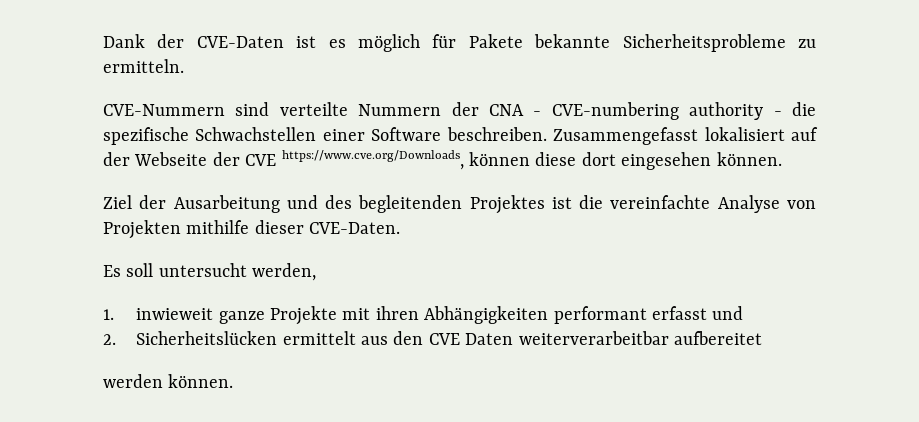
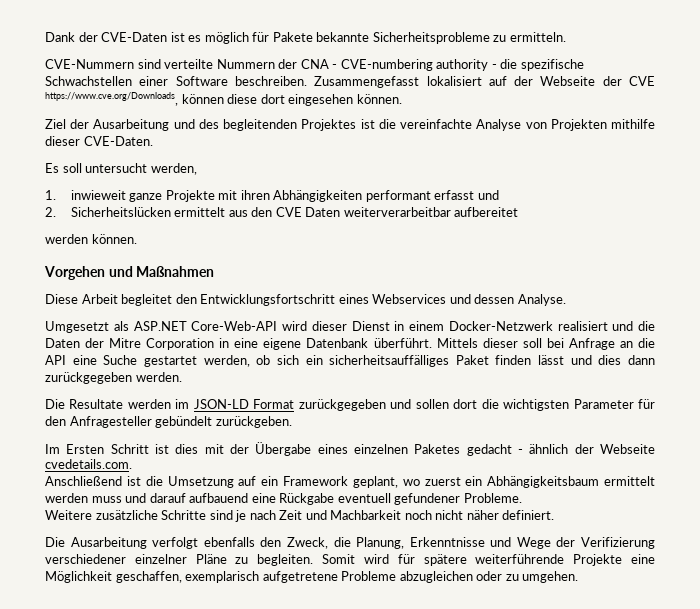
(234, 381) none -> [44,266,215,280] [45,294,566,306] [45,321,655,333] [45,338,656,350] [45,355,655,367] [45,372,182,384] [45,399,655,411] [45,416,292,428] [45,442,655,456] [45,459,132,469] [45,476,655,488] [45,493,522,505] [45,510,555,522] [45,537,655,549] [45,554,655,566] [45,571,579,583] // Vorgehen und Maßnahmen // Diese Arbeit begleitet den Entwicklungsfortschritt eines Webservices und dessen Analyse. // Umgesetzt als ASP.NET Core-Web-API wird dieser Dienst in einem Docker-Netzwerk realisiert und die Daten der Mitre Corporation in eine eigene Datenbank überführt. Mittels dieser soll bei Anfrage an die API eine Suche gestartet werden, ob sich ein sicherheitsauffälliges Paket finden lässt und dies dann zurückgegeben werden. // Die Resultate werden im JSON-LD Format zurückgegeben und sollen dort die wichtigsten Parameter für den Anfragesteller gebündelt zurückgeben. // Im Ersten Schritt ist dies mit der Übergabe eines einzelnen Paketes gedacht - ähnlich der Webseite cvedetails.com. // Anschließend ist die Umsetzung auf ein Framework geplant, wo zuerst ein Abhängigkeitsbaum ermittelt werden muss und darauf aufbauend eine Rückgabe eventuell gefundener Probleme. // Weitere zusätzliche Schritte sind je nach Zeit und Machbarkeit noch nicht näher definiert. // Die Ausarbeitung verfolgt ebenfalls den Zweck, die Planung, Erkenntnisse und Wege der Verifizierung verschiedener einzelner Pläne zu begleiten. Somit wird für spätere weiterführende Projekte eine Möglichkeit geschaffen, exemplarisch aufgetretene Probleme abzugleichen oder zu umgehen.

